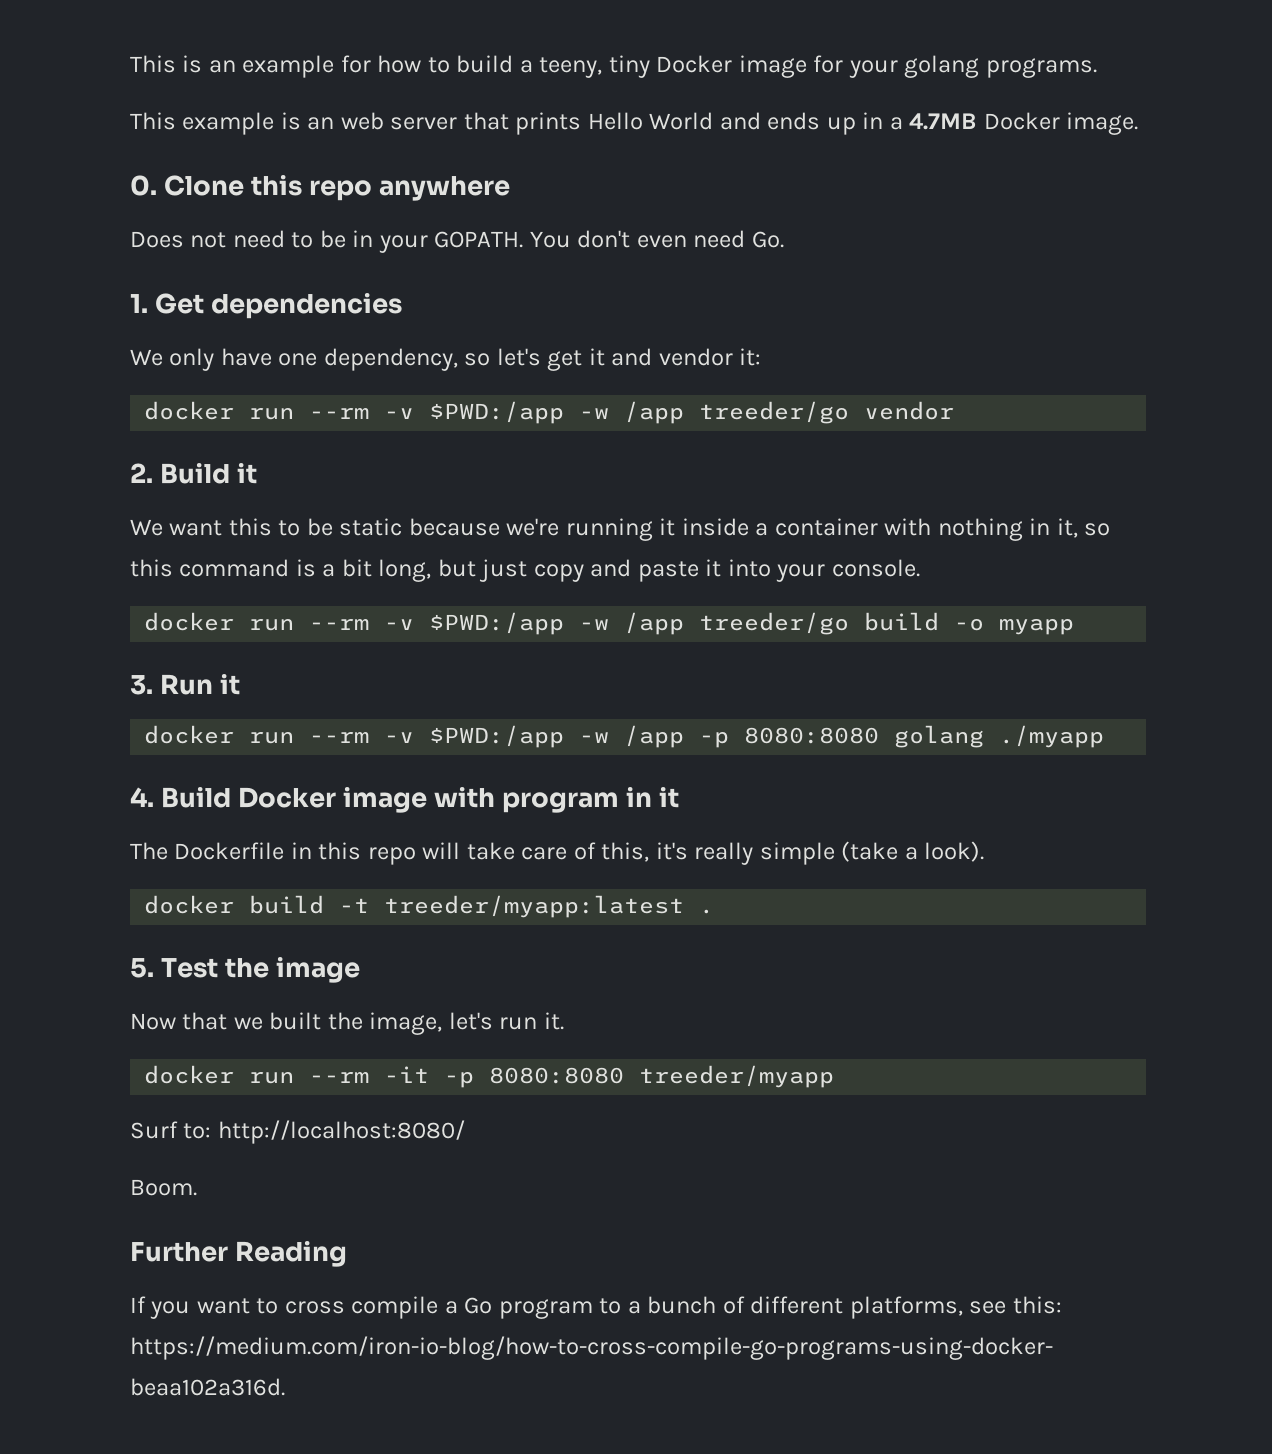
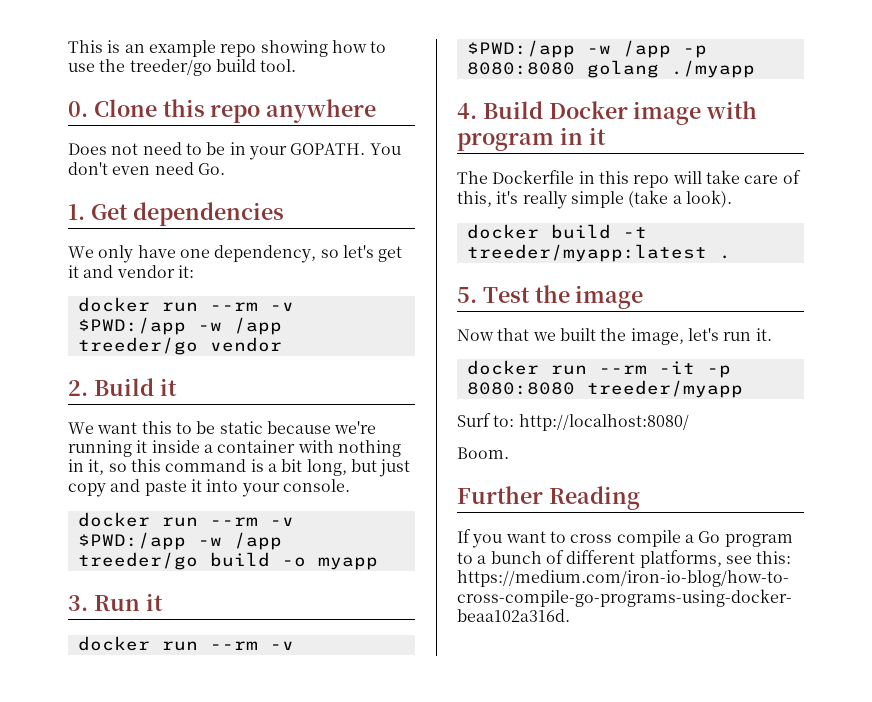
[340,55,1097,78] [130,112,1139,135] for how to build a teeny, tiny Docker image for your golang programs. // This example is an web server that prints Hello World and ends up in a 4.7MB Docker image. -> [220,40,387,57] [68,59,297,76] repo showing how to use the treeder/go build tool.

